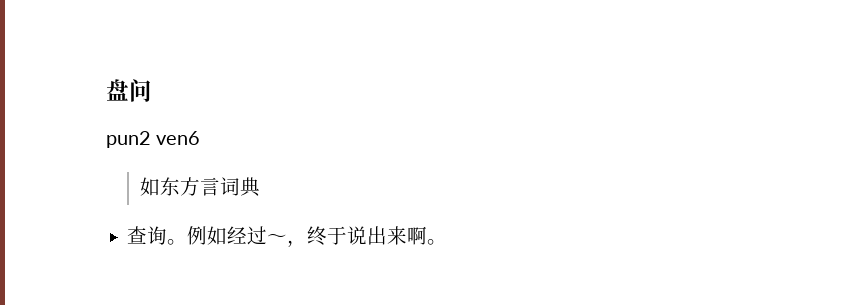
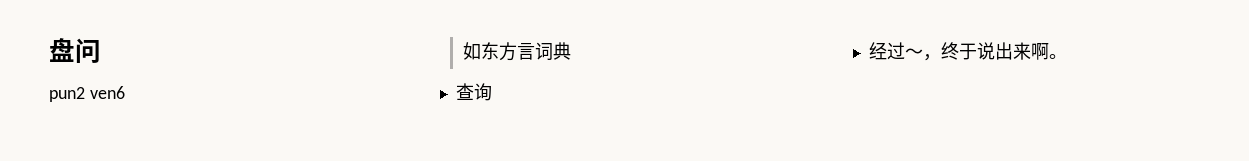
[167,226,228,245] 。例如 -> (492, 92) //

